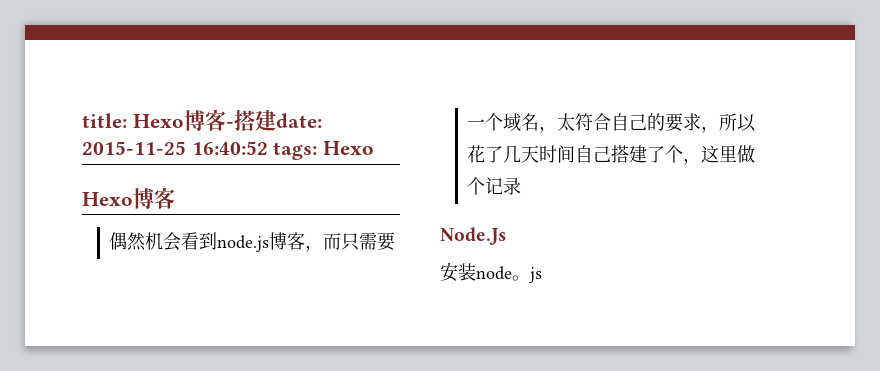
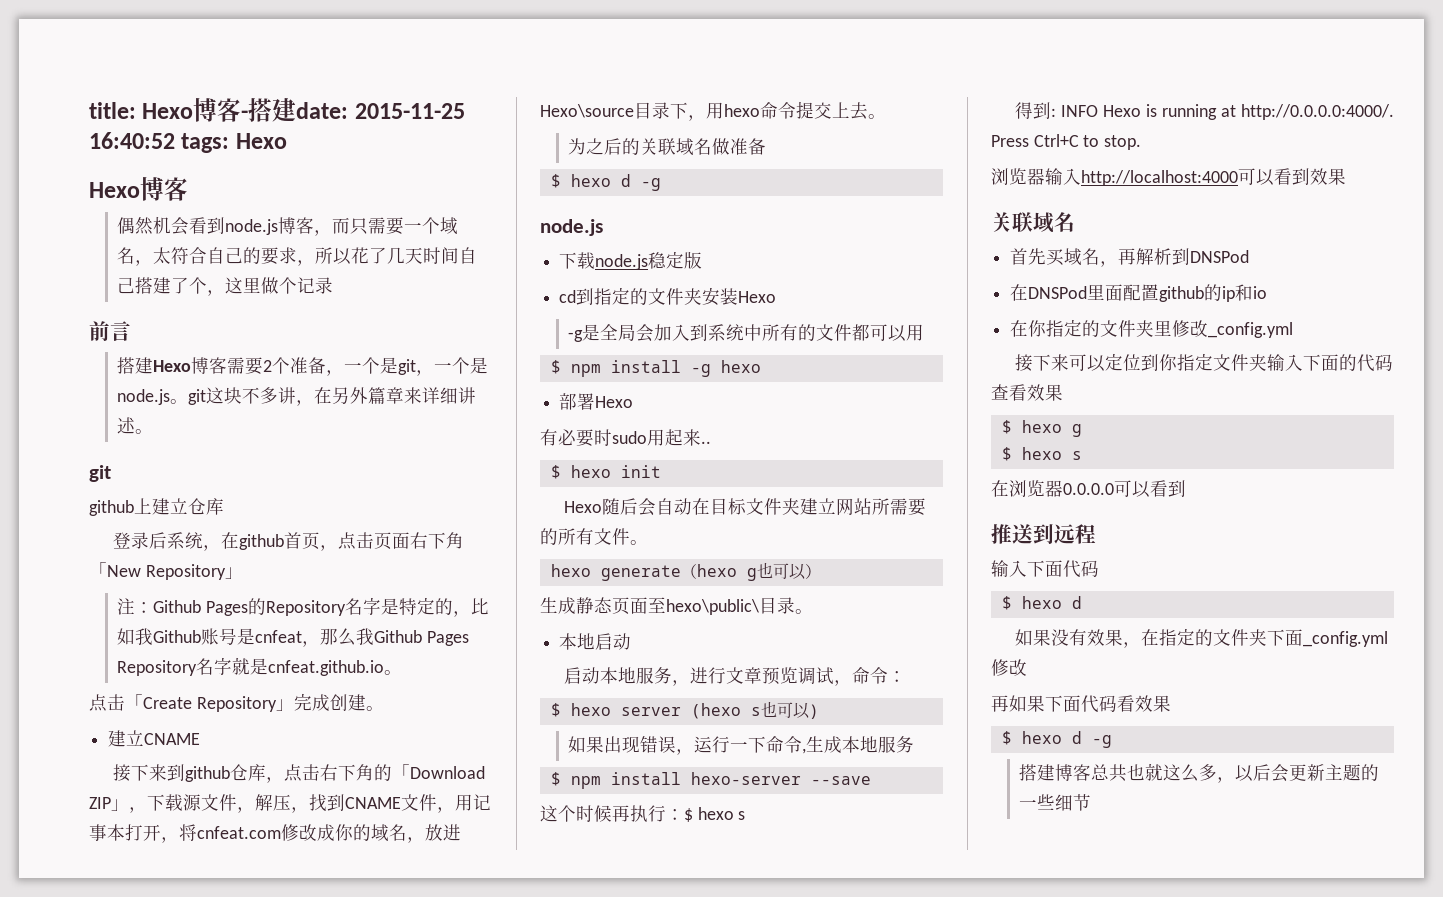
[440,227,506,245] [440,262,542,283] Node.Js // 安装node。js -> [89,321,131,341] [117,357,489,376] [117,387,477,406] [117,417,154,434] [89,465,111,482] [89,498,224,516] [113,532,465,551] [89,562,243,580] [117,597,490,617] [117,628,470,647] [117,657,403,676] [89,693,384,712] [108,730,201,747] [113,764,486,783] [89,794,491,813] [89,824,461,843] [540,101,886,121] [568,138,767,156] [550,174,661,191] [540,219,603,236] [559,251,703,270] [559,287,777,306] [568,324,925,342] [550,360,761,377] [559,393,634,410] [540,429,711,447] [550,465,661,479] [564,498,927,516] [540,528,648,545] [550,562,821,581] [540,597,813,615] [559,633,632,650] [564,667,907,686] [550,701,819,719] [568,736,915,755] [550,772,871,789] [540,805,746,822] [1015,102,1394,120] [991,134,1142,150] [991,168,1346,186] [991,212,1075,233] [1010,248,1250,267] [1010,284,1268,302] [1010,319,1294,338] [1015,353,1394,372] [991,384,1063,401] [1001,420,1082,437] [1001,447,1082,461] [991,480,1186,498] [991,524,1096,544] [991,560,1099,578] [1001,596,1082,610] [1015,628,1389,648] [991,659,1027,676] [991,695,1171,713] [1001,731,1112,748] [1019,763,1380,783] [1019,794,1092,811] 前言 // 搭建Hexo博客需要2个准备，一个是git，一个是node.js。git这块不多讲，在另外篇章来详细讲述。 // git // github上建立仓库 // 登录后系统，在github首页，点击页面右下角「New Repository」 // 注：Github Pages的Repository名字是特定的，比如我Github账号是cnfeat，那么我Github Pages Repository名字就是cnfeat.github.io。 // 点击「Create Repository」完成创建。 // 建立CNAME // 接下来到github仓库，点击右下角的「Download ZIP」，下载源文件，解压，找到CNAME文件，用记事本打开，将cnfeat.com修改成你的域名，放进Hexo\source目录下，用hexo命令提交上去。 // 为之后的关联域名做准备 // $ hexo d -g // node.js // 下载node.js稳定版 // cd到指定的文件夹安装Hexo // -g是全局会加入到系统中所有的文件都可以用 // $ npm install -g hexo // 部署Hexo // 有必要时sudo用起来.. // $ hexo init // Hexo随后会自动在目标文件夹建立网站所需要的所有文件。 // hexo generate（hexo g也可以） // 生成静态页面至hexo\public\目录。 // 本地启动 // 启动本地服务，进行文章预览调试，命令： // $ hexo server (hexo s也可以) // 如果出现错误，运行一下命令,生成本地服务 // $ npm install hexo-server --save // 这个时候再执行：$ hexo s // 得到: INFO Hexo is running at http://0.0.0.0:4000/. Press Ctrl+C to stop. // 浏览器输入http://localhost:4000可以看到效果 // 关联域名 // 首先买域名，再解析到DNSPod // 在DNSPod里面配置github的ip和io // 在你指定的文件夹里修改_config.yml // 接下来可以定位到你指定文件夹输入下面的代码查看效果 // $ hexo g // $ hexo s // 在浏览器0.0.0.0可以看到 // 推送到远程 // 输入下面代码 // $ hexo d // 如果没有效果，在指定的文件夹下面_config.yml修改 // 再如果下面代码看效果 // $ hexo d -g // 搭建博客总共也就这么多，以后会更新主题的一些细节

